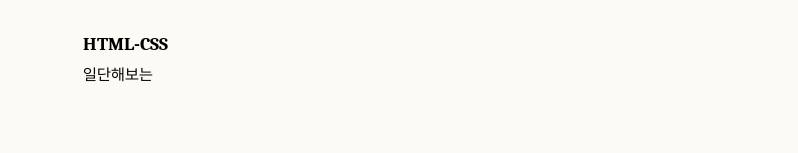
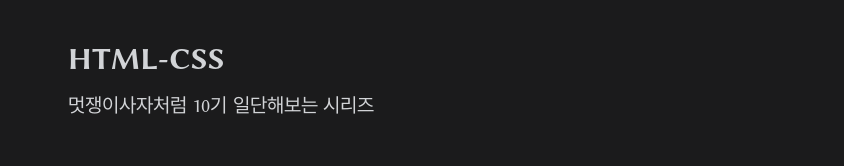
[83,67,153,82] 일단해보는 -> [68,96,375,114] 멋쟁이사자처럼 10기 일단해보는 시리즈

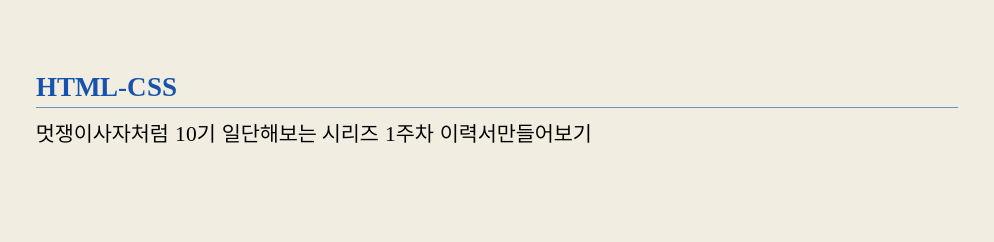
(375, 105) none -> [385,124,593,143] 1주차 이력서만들어보기

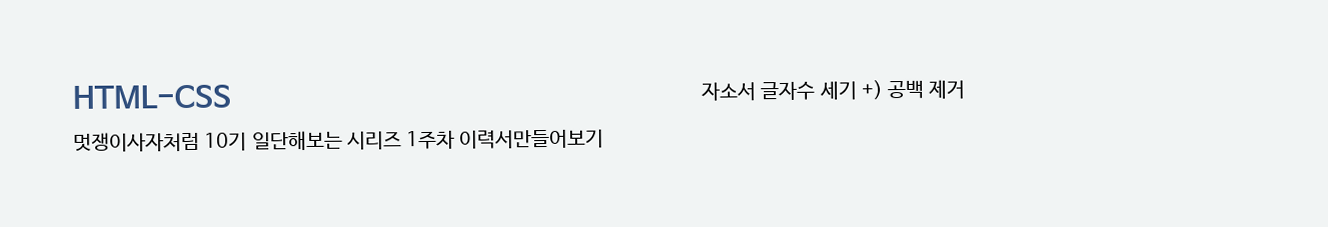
(593, 133) none -> [701,79,966,101] // 자소서 글자수 세기 +) 공백 제거

